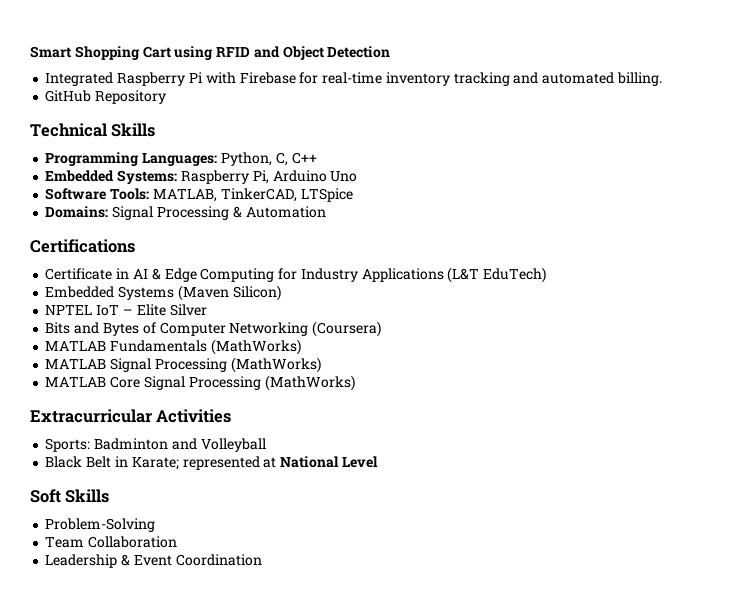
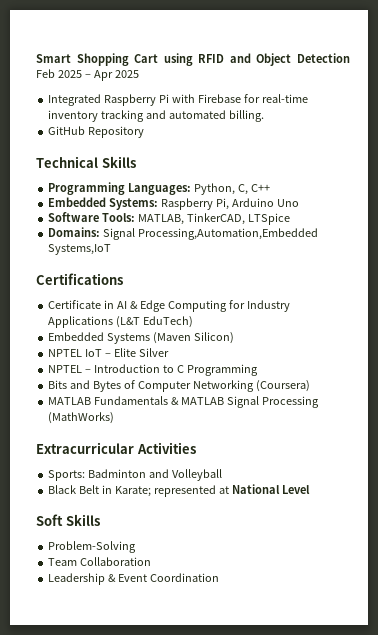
(391, 52) none -> [36,69,139,81] Feb 2025 – Apr 2025
[156,206,326,220] Processing & Automation -> [138,228,319,240] [48,244,112,255] Processing,Automation,Embedded Systems,IoT
(207, 310) none -> [48,364,258,376] // NPTEL – Introduction to C Programming
[210,339,301,355] (MathWorks) // -> [171,397,180,405] &
[45,375,355,391] // MATLAB Core Signal Processing (MathWorks) -> (115, 418) none

